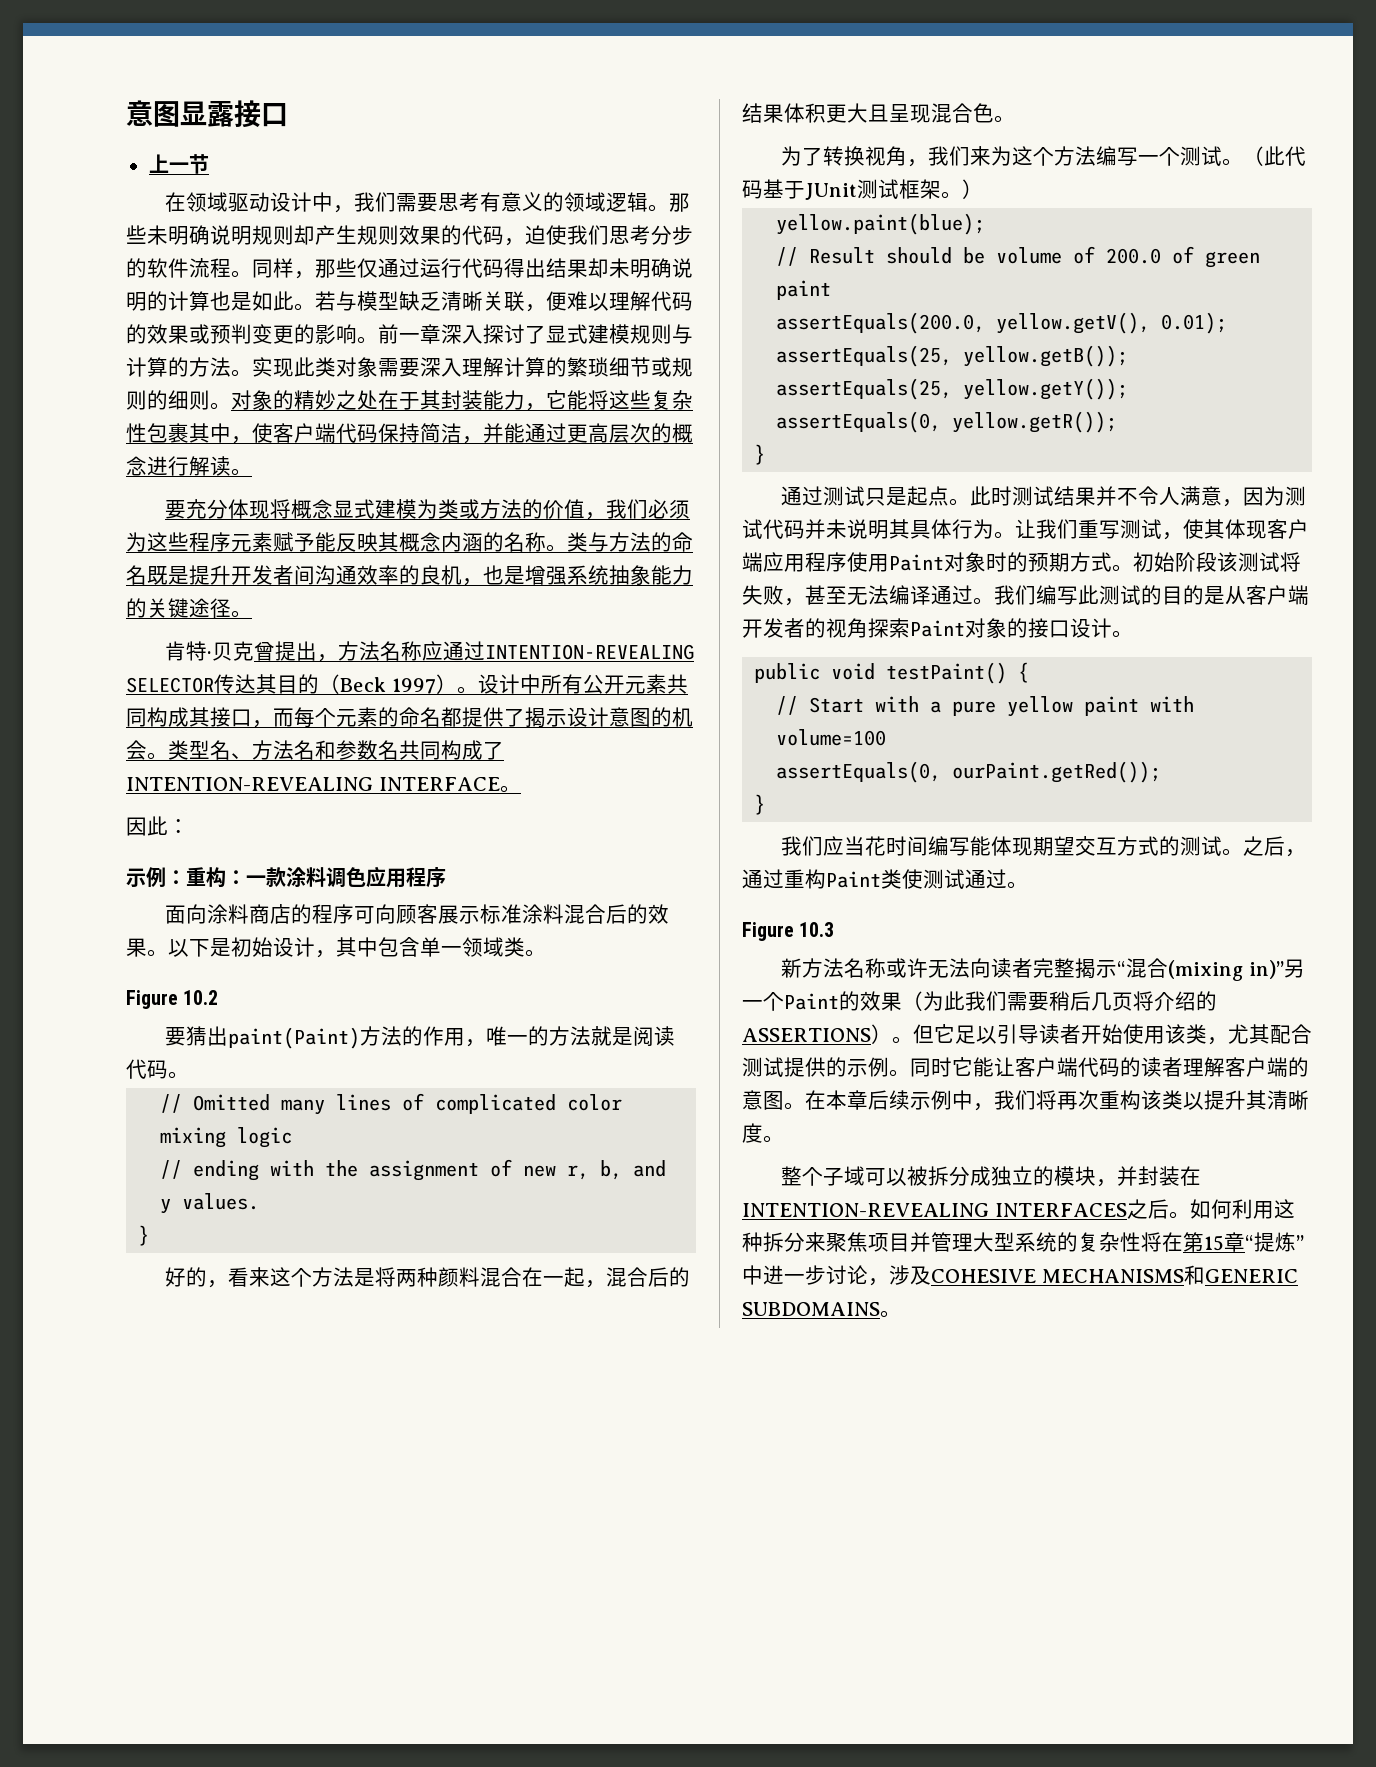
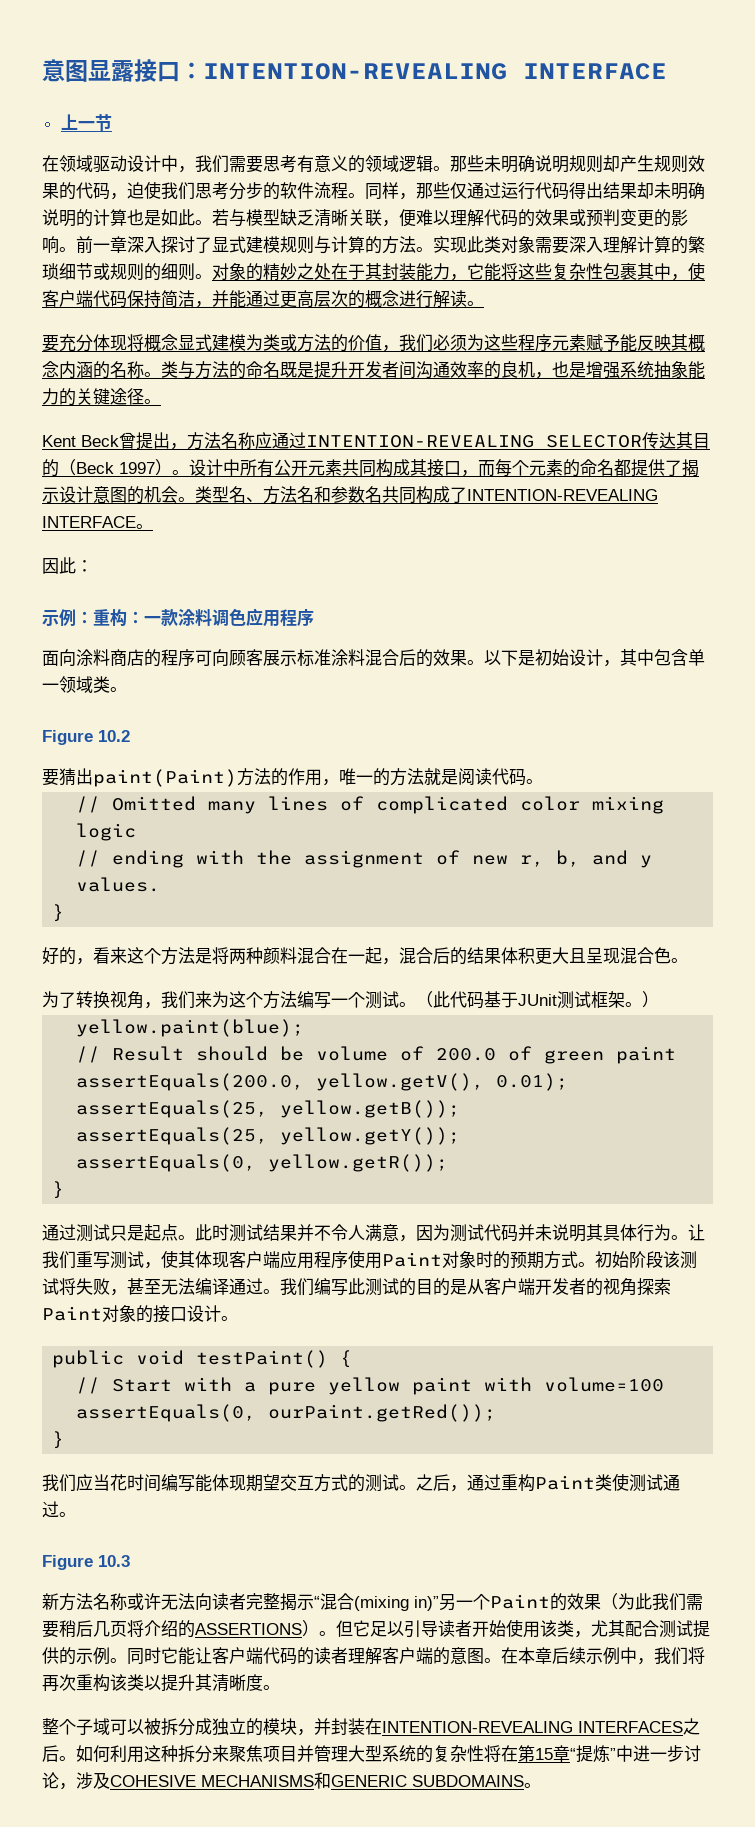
(288, 115) none -> [180,62,667,80] ：INTENTION-REVEALING INTERFACE
[165,641,255,661] 肯特·贝克 -> [42,435,119,447] Kent Beck

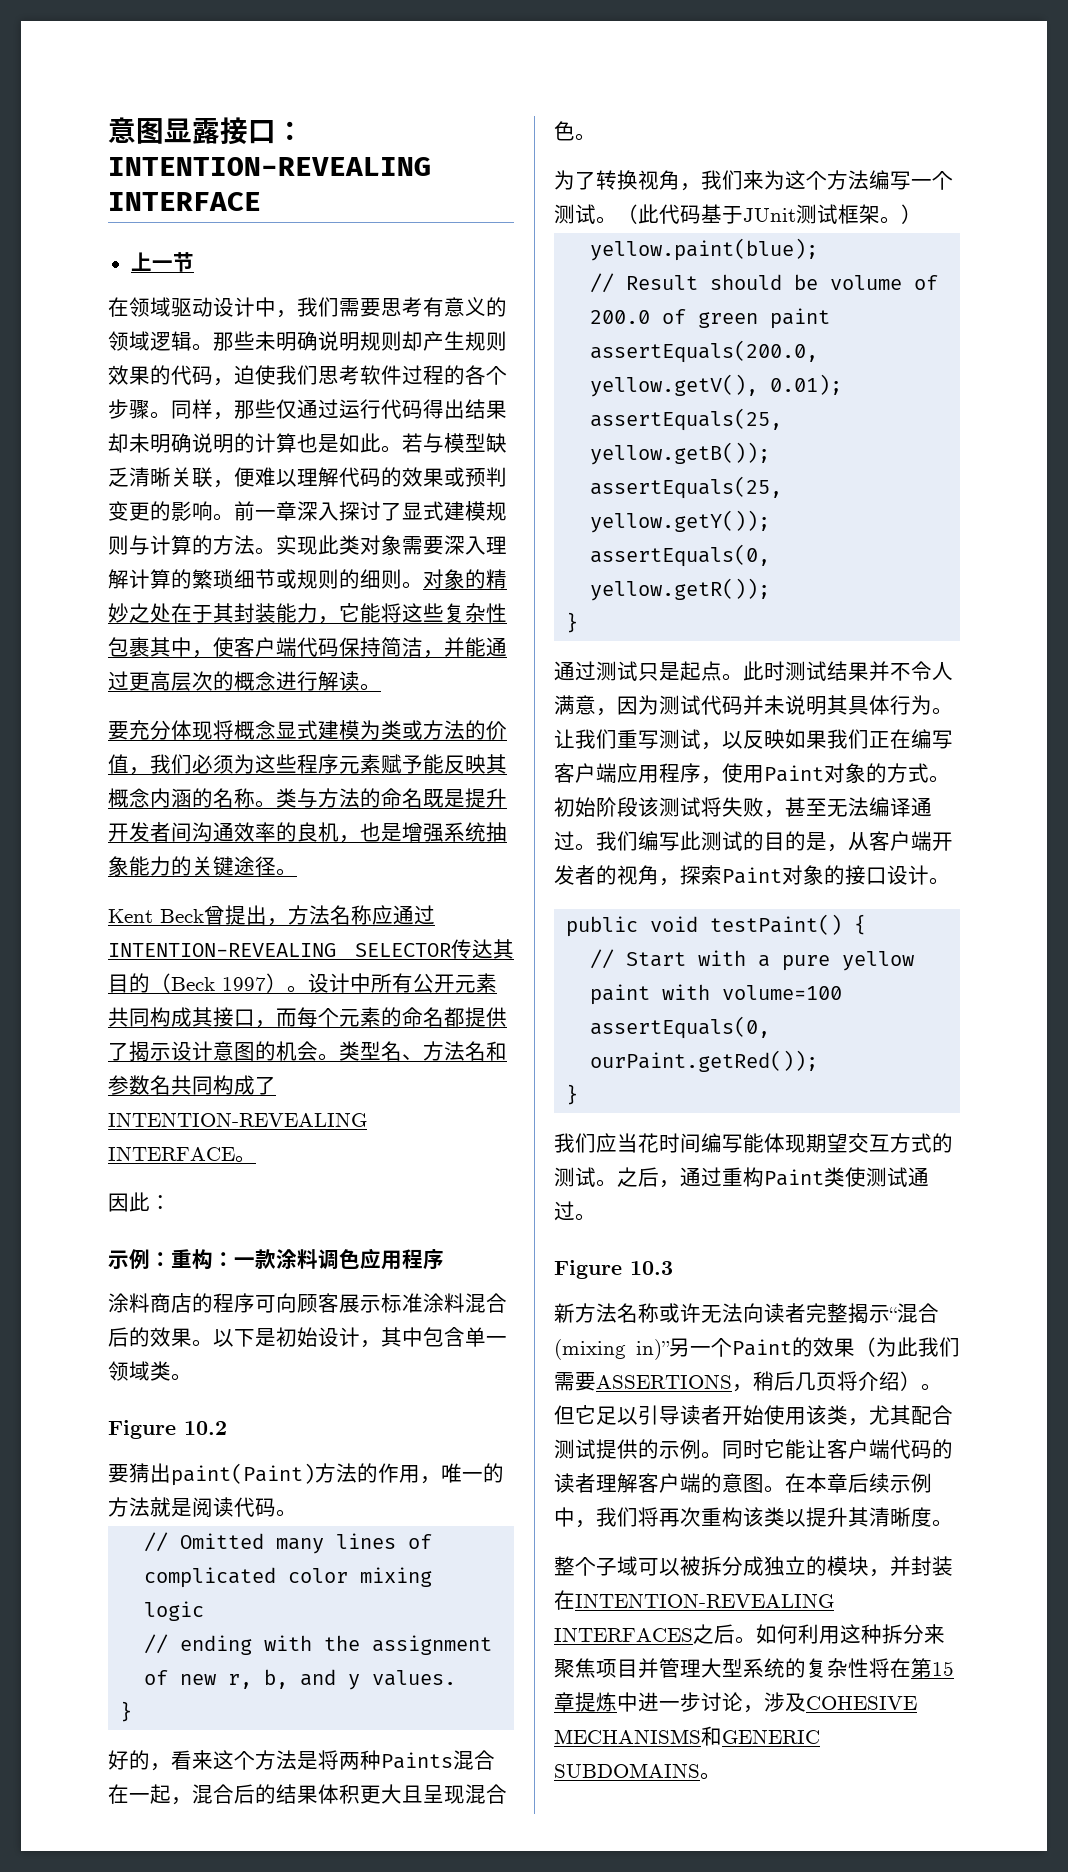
[229,182,348,200] 分步的软件流程 -> [360,365,507,385] [108,399,150,419] 软件过程的各个步骤
[42,649,76,666] 面向 -> (444, 1259) none
[263,947,297,964] 颜料 -> [381,1752,453,1769] Paints
[161,1250,229,1268] 使其体现 -> [722,729,953,749] 以反映如果我们正在编写
(348, 1260) none -> [701,776,722,784] ，
[476,1251,544,1269] 时的预期 -> [866,763,887,783] 的
(467, 1287) none -> [827,844,848,852] ，
(637, 1287) none -> [659,878,680,886] ，
(59, 1629) none -> [596,1374,753,1392] ASSERTIONS，
[178,1620,302,1638] 的ASSERTIONS -> (900, 1381) none
[570,1745,616,1763] “提炼” -> [575,1692,617,1712] 提炼

